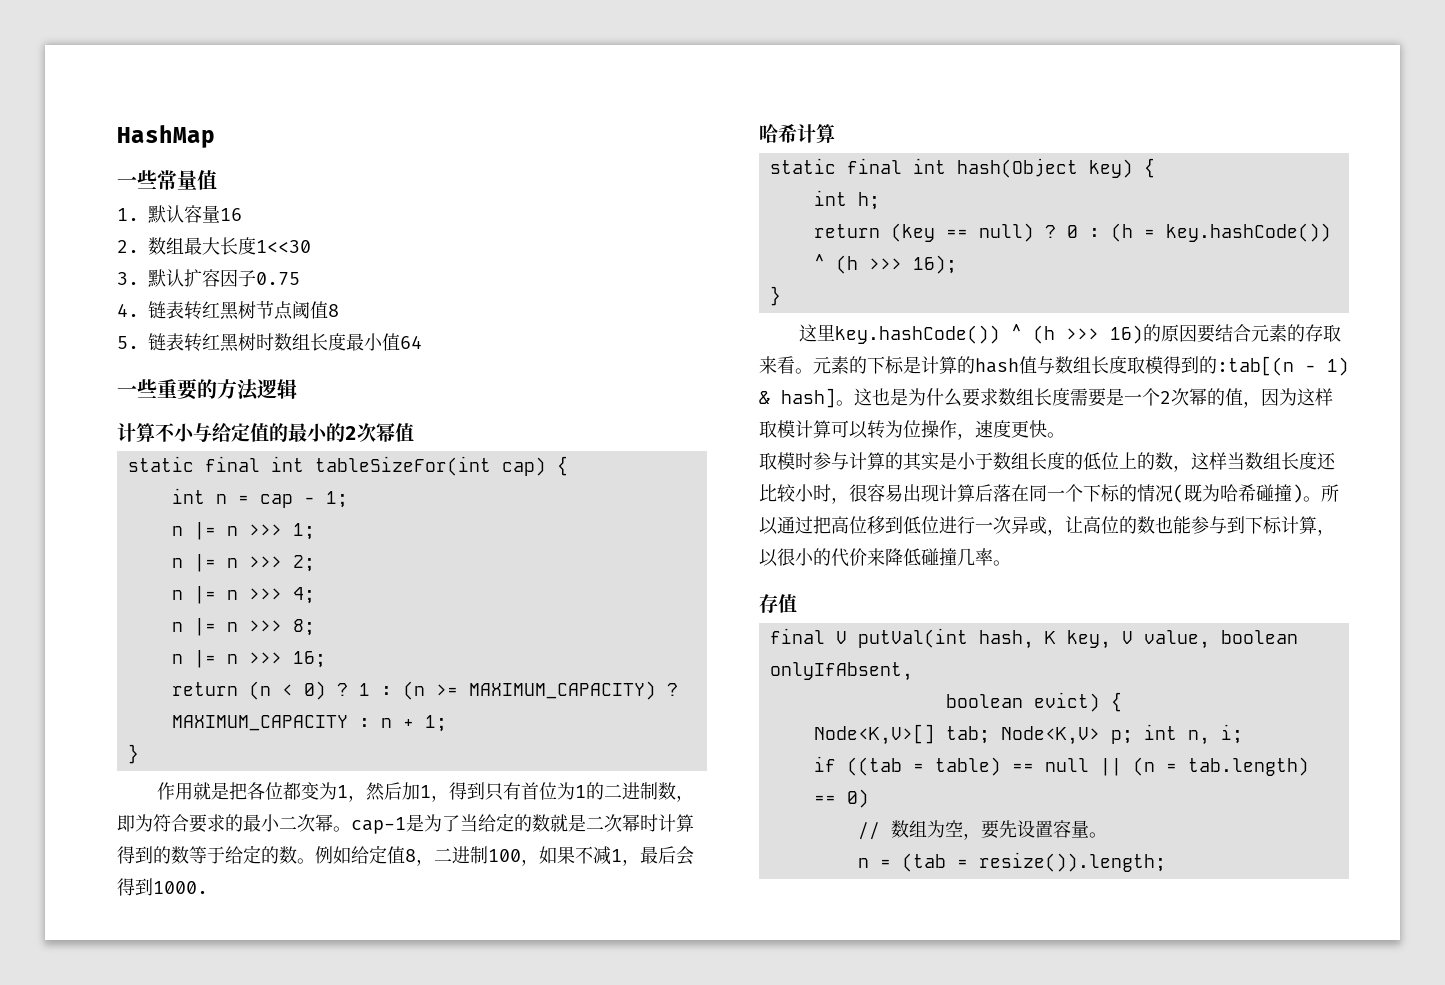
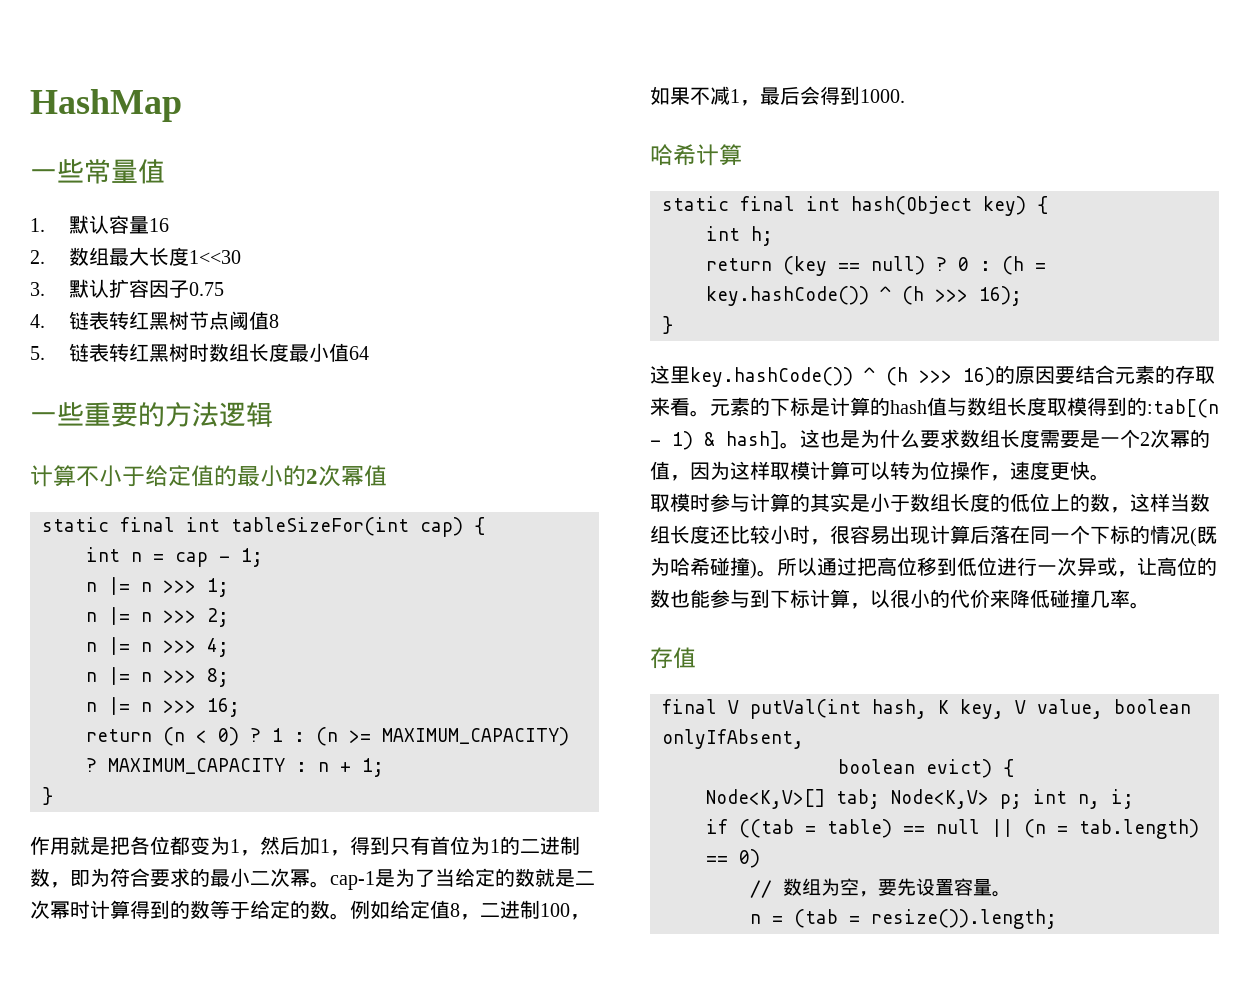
[193,423,212,442] 与 -> [122,466,145,487] 于

